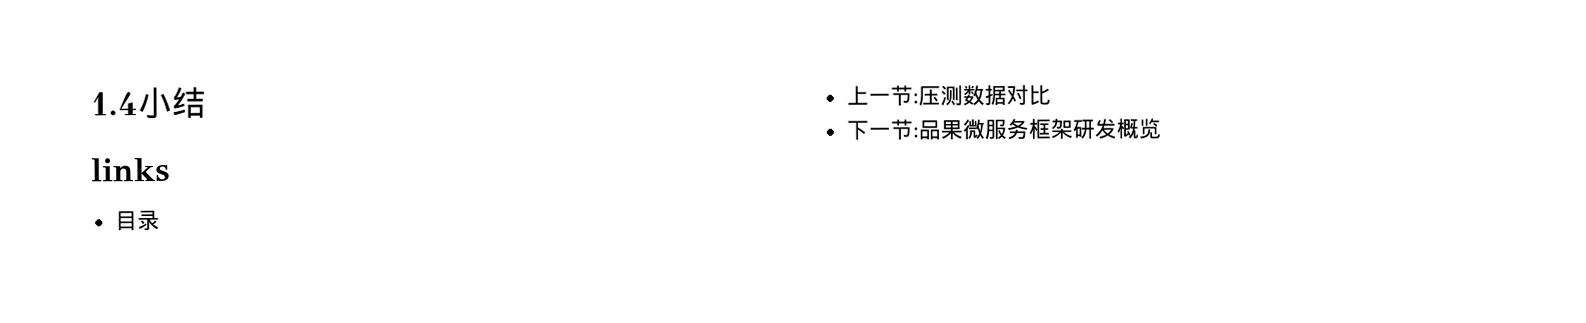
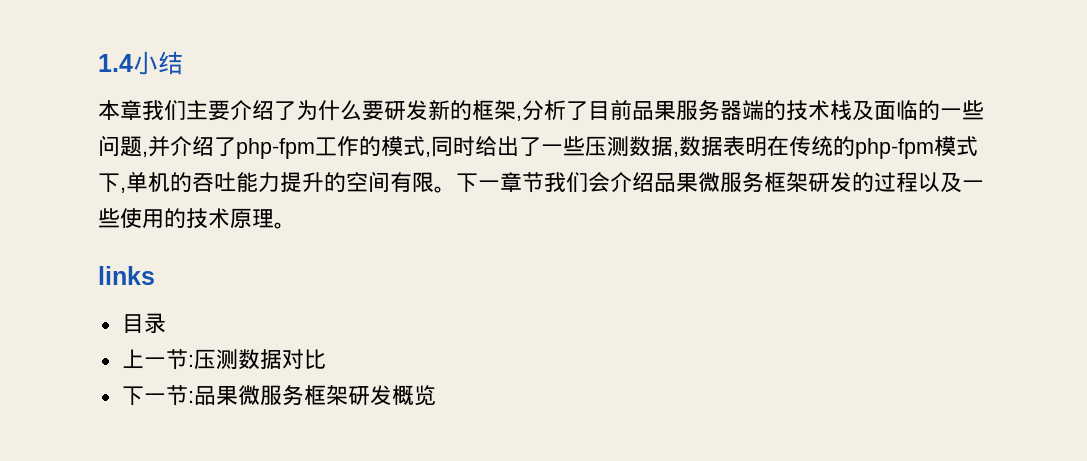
(206, 102) none -> [98,99,984,121] [98,135,978,159] [98,171,984,193] [98,208,296,229] // 本章我们主要介绍了为什么要研发新的框架,分析了目前品果服务器端的技术栈及面临的一些问题,并介绍了php-fpm工作的模式,同时给出了一些压测数据,数据表明在传统的php-fpm模式下,单机的吞吐能力提升的空间有限。下一章节我们会介绍品果微服务框架研发的过程以及一些使用的技术原理。

